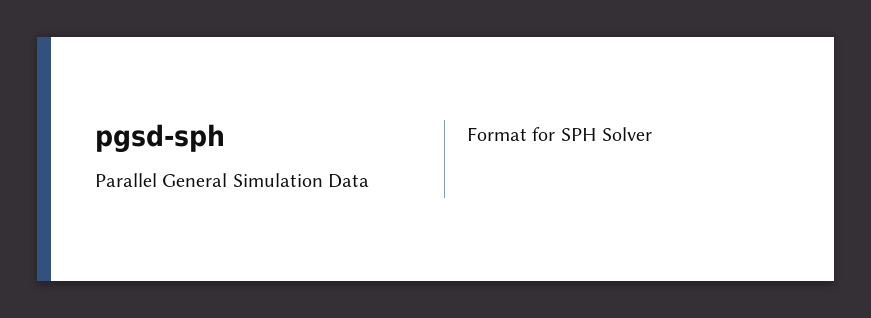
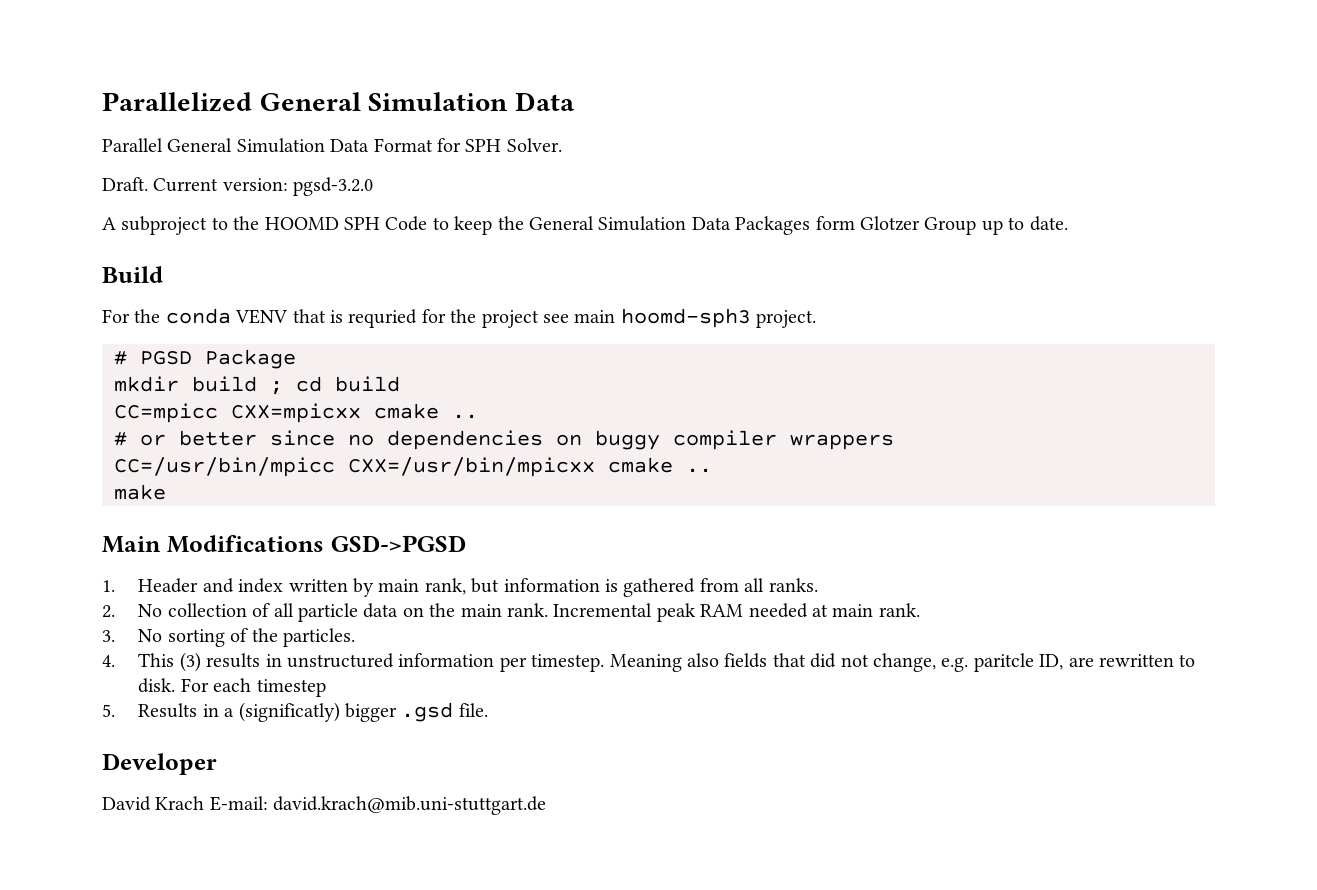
[95,124,225,153] pgsd-sph -> [102,92,575,112] Parallelized General Simulation Data
[602,127,653,141] Solver -> [506,138,562,152] [102,177,374,196] [102,216,1068,235] [102,266,163,283] [102,308,817,328] [114,349,296,369] [114,376,400,395] [114,403,478,423] [114,430,894,450] [114,457,712,477] [114,484,166,500] [102,535,466,553] [102,578,818,597] [102,603,920,622] [102,628,355,647] [102,652,1196,672] [138,678,326,697] [102,702,488,722] [102,753,217,775] [102,796,547,815] Solver. // Draft. Current version: pgsd-3.2.0 // A subproject to the HOOMD SPH Code to keep the General Simulation Data Packages form Glotzer Group up to date. // Build // For the conda VENV that is requried for the project see main hoomd-sph3 project. // # PGSD Package // mkdir build ; cd build // CC=mpicc CXX=mpicxx cmake .. // # or better since no dependencies on buggy compiler wrappers // CC=/usr/bin/mpicc CXX=/usr/bin/mpicxx cmake .. // make // Main Modifications GSD->PGSD // 1. Header and index written by main rank, but information is gathered from all ranks. // 2. No collection of all particle data on the main rank. Incremental peak RAM needed at main rank. // 3. No sorting of the particles. // 4. This (3) results in unstructured information per timestep. Meaning also fields that did not change, e.g. paritcle ID, are rewritten to disk. For each timestep // 5. Results in a (significatly) bigger .gsd file. // Developer // David Krach E-mail: david.krach@mib.uni-stuttgart.de

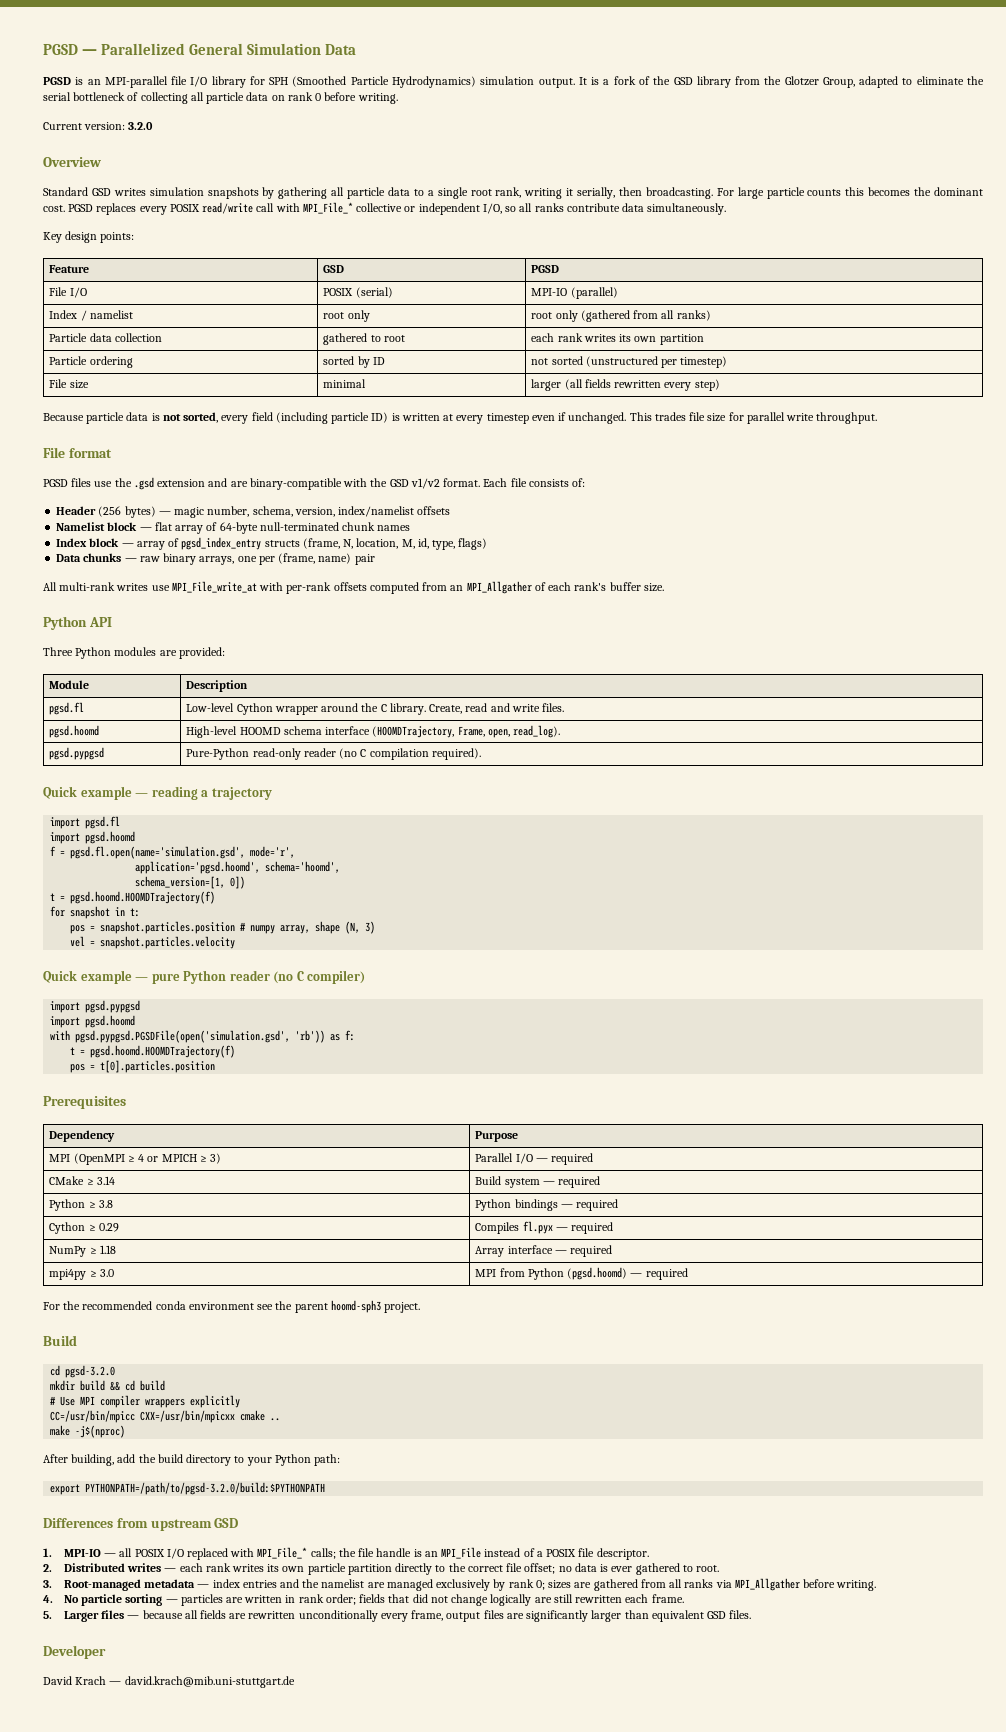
(102, 102) none -> [43,44,98,55] PGSD —
[102,138,562,153] [102,177,374,196] [102,216,1068,235] [102,266,163,283] [102,308,817,328] [114,349,296,369] Parallel General Simulation Data Format for SPH Solver. // Draft. Current version: pgsd-3.2.0 // A subproject to the HOOMD SPH Code to keep the General Simulation Data Packages form Glotzer Group up to date. // Build // For the conda VENV that is requried for the project see main hoomd-sph3 project. // # PGSD Package -> [43,76,984,88] [43,92,398,104] [43,122,154,130] [43,157,101,167] [43,187,984,199] [43,202,727,215] [43,231,135,243] [49,265,90,273] [323,265,345,273] [531,265,560,273] [49,287,87,298] [323,287,393,298] [531,287,618,299] [49,310,133,321] [323,310,370,322] [531,310,711,322] [49,333,162,342] [323,333,405,345] [531,333,704,345] [49,356,133,368] [323,356,385,368] [531,356,728,368] [49,379,89,389] [323,379,367,388] [531,379,720,391] [43,412,878,424] [43,447,112,458] [43,477,586,490] [56,506,451,518] [56,522,411,534] [56,537,488,550] [56,553,375,565] [43,581,664,594] [43,616,112,630] [43,647,225,659] [49,680,90,689] [186,680,249,692] [49,702,85,715] [186,703,565,715] [49,725,100,738] [186,725,561,738] [49,747,105,760] [186,748,481,760] [43,786,272,800] [50,816,121,829] [50,831,136,844] [50,846,296,859] [135,861,341,874] [135,876,246,889] [50,891,216,904] [50,906,141,919] [70,921,376,934] [70,936,236,949] [43,970,366,984] [50,1000,141,1013] [50,1015,136,1028] [50,1030,356,1043] [70,1045,236,1058] [70,1060,216,1073] [43,1096,126,1109] [49,1130,116,1142] [475,1131,519,1142] [49,1153,222,1165] [475,1153,594,1165] [49,1176,115,1185] [475,1176,601,1188] [49,1199,113,1211] [475,1199,619,1211] [49,1222,119,1234] [475,1221,614,1234] [49,1245,116,1257] [475,1245,613,1257] [49,1269,114,1280] [475,1267,688,1280] [43,1300,421,1313] [43,1335,77,1346] [50,1365,116,1378] PGSD is an MPI-parallel file I/O library for SPH (Smoothed Particle Hydrodynamics) simulation output. It is a fork of the GSD library from the Glotzer Group, adapted to eliminate the serial bottleneck of collecting all particle data on rank 0 before writing. // Current version: 3.2.0 // Overview // Standard GSD writes simulation snapshots by gathering all particle data to a single root rank, writing it serially, then broadcasting. For large particle counts this becomes the dominant cost. PGSD replaces every POSIX read/write call with MPI_File_* collective or independent I/O, so all ranks contribute data simultaneously. // Key design points: // Feature | GSD | PGSD // File I/O | POSIX (serial) | MPI-IO (parallel) // Index / namelist | root only | root only (gathered from all ranks) // Particle data collection | gathered to root | each rank writes its own partition // Particle ordering | sorted by ID | not sorted (unstructured per timestep) // File size | minimal | larger (all fields rewritten every step) // Because particle data is not sorted, every field (including particle ID) is written at every timestep even if unchanged. This trades file size for parallel write throughput. // File format // PGSD files use the .gsd extension and are binary-compatible with the GSD v1/v2 format. Each file consists of: // Header (256 bytes) — magic number, schema, version, index/namelist offsets // Namelist block — flat array of 64-byte null-terminated chunk names // Index block — array of pgsd_index_entry structs (frame, N, location, M, id, type, flags) // Data chunks — raw binary arrays, one per (frame, name) pair // All multi-rank writes use MPI_File_write_at with per-rank offsets computed from an MPI_Allgather of each rank's buffer size. // Python API // Three Python modules are provided: // Module | Description // pgsd.fl | Low-level Cython wrapper around the C library. Create, read and write files. // pgsd.hoomd | High-level HOOMD schema interface (HOOMDTrajectory, Frame, open, read_log). // pgsd.pypgsd | Pure-Python read-only reader (no C compilation required). // Quick example — reading a trajectory // import pgsd.fl // import pgsd.hoomd // f = pgsd.fl.open(name='simulation.gsd', mode='r', // application='pgsd.hoomd', schema='hoomd', // schema_version=[1, 0]) // t = pgsd.hoomd.HOOMDTrajectory(f) // for snapshot in t: // pos = snapshot.particles.position # numpy array, shape (N, 3) // vel = snapshot.particles.velocity // Quick example — pure Python reader (no C compiler) // import pgsd.pypgsd // import pgsd.hoomd // with pgsd.pypgsd.PGSDFile(open('simulation.gsd', 'rb')) as f: // t = pgsd.hoomd.HOOMDTrajectory(f) // pos = t[0].particles.position // Prerequisites // Dependency | Purpose // MPI (OpenMPI ≥ 4 or MPICH ≥ 3) | Parallel I/O — required // CMake ≥ 3.14 | Build system — required // Python ≥ 3.8 | Python bindings — required // Cython ≥ 0.29 | Compiles fl.pyx — required // NumPy ≥ 1.18 | Array interface — required // mpi4py ≥ 3.0 | MPI from Python (pgsd.hoomd) — required // For the recommended conda environment see the parent hoomd-sph3 project. // Build // cd pgsd-3.2.0
[270,380,283,395] ; -> [110,1381,121,1391] &&
[114,403,478,423] [114,430,660,450] CC=mpicc CXX=mpicxx cmake .. // # or better since no dependencies on buggy -> [50,1396,96,1406] # Use MPI
(894, 442) none -> [190,1395,241,1408] explicitly
[102,535,466,553] [102,578,818,597] [102,603,920,622] [102,628,355,647] [102,652,1196,672] [138,678,326,697] [102,702,488,722] // Main Modifications GSD->PGSD // 1. Header and index written by main rank, but information is gathered from all ranks. // 2. No collection of all particle data on the main rank. Incremental peak RAM needed at main rank. // 3. No sorting of the particles. // 4. This (3) results in unstructured information per timestep. Meaning also fields that did not change, e.g. paritcle ID, are rewritten to disk. For each timestep // 5. Results in a (significatly) bigger .gsd file. -> [75,1425,126,1438] [43,1454,341,1466] [50,1482,326,1495] [43,1518,239,1531] [43,1547,649,1560] [43,1563,720,1575] [43,1578,877,1591] [43,1594,684,1606] [43,1610,752,1622] -j$(nproc) // After building, add the build directory to your Python path: // export PYTHONPATH=/path/to/pgsd-3.2.0/build:$PYTHONPATH // Differences from upstream GSD // 1. MPI-IO — all POSIX I/O replaced with MPI_File_* calls; the file handle is an MPI_File instead of a POSIX file descriptor. // 2. Distributed writes — each rank writes its own particle partition directly to the correct file offset; no data is ever gathered to root. // 3. Root-managed metadata — index entries and the namelist are managed exclusively by rank 0; sizes are gathered from all ranks via MPI_Allgather before writing. // 4. No particle sorting — particles are written in rank order; fields that did not change logically are still rewritten each frame. // 5. Larger files — because all fields are rewritten unconditionally every frame, output files are significantly larger than equivalent GSD files.
[209,796,268,811] E-mail: -> [109,1681,122,1685] —

